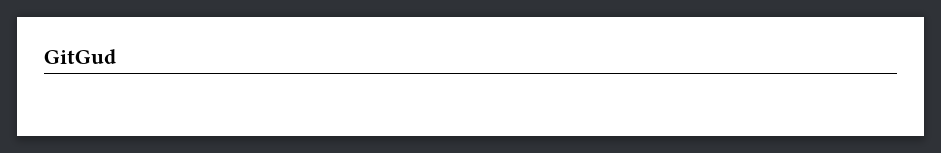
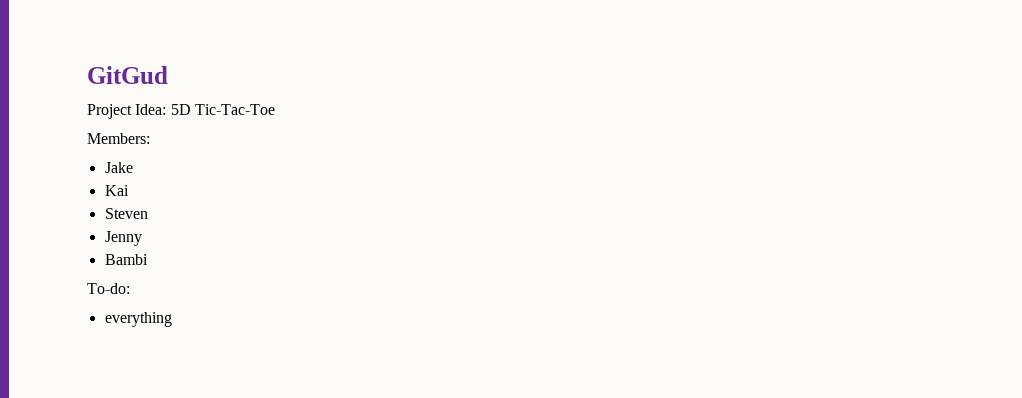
(116, 56) none -> [87,104,275,119] [87,133,150,144] [104,162,133,173] [104,185,129,196] [104,208,148,219] [104,231,142,246] [104,254,148,265] [87,283,130,294] [104,312,172,327] // Project Idea: 5D Tic-Tac-Toe // Members: // Jake // Kai // Steven // Jenny // Bambi // To-do: // everything

